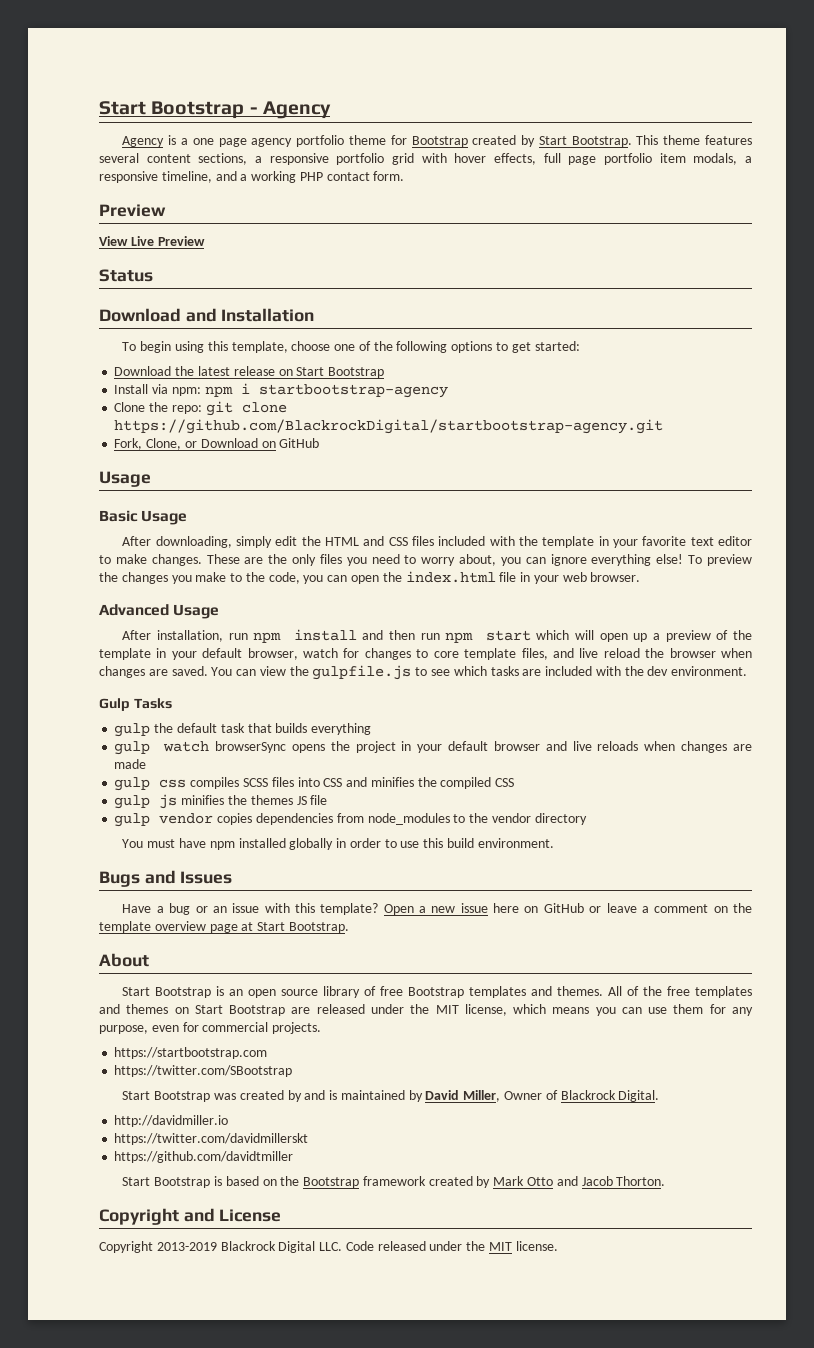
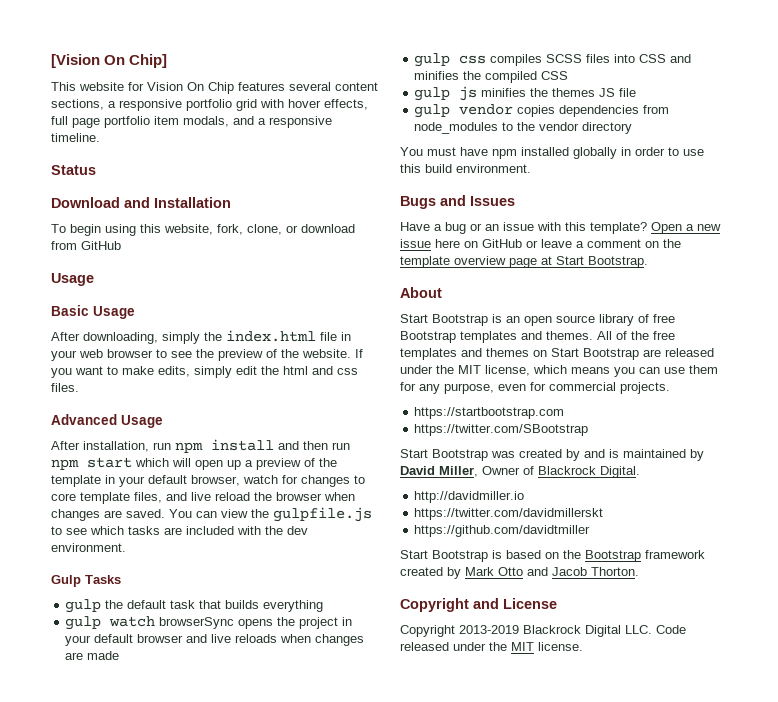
[99,101,331,119] [122,135,701,147] Start Bootstrap - Agency // Agency is a one page agency portfolio theme for Bootstrap created by Start Bootstrap. This theme -> [51,54,168,68] [51,82,234,94] [Vision On Chip] // This website for Vision On Chip
[744,156,752,163] [99,171,405,183] [99,204,166,217] [99,236,205,246] a responsive timeline, and a working PHP contact form. // Preview // View Live Preview -> [233,116,332,128] [51,133,100,142] and a responsive timeline.
[231,341,580,353] [114,366,385,378] [114,383,448,398] [114,401,287,416] [114,419,664,434] [114,438,276,450] template, choose one of the following options to get started: // Download the latest release on Start Bootstrap // Install via npm: npm i startbootstrap-agency // Clone the repo: git clone https://github.com/BlackrockDigital/startbootstrap-agency.git // Fork, Clone, or Download on -> [164,224,355,235] [51,241,77,250] website, fork, clone, or download from
[275,536,752,548] [99,554,753,566] [99,572,380,584] edit the HTML and CSS files included with the template in your favorite text editor to make changes. These are the only files you need to worry about, you can ignore everything else! To preview the changes you make to the code, you can open -> (200, 338) none
[590,572,641,582] browser. -> [107,349,363,361] [51,366,358,378] [51,383,79,392] browser to see the preview of the website. If you want to make edits, simply edit the html and css files.

